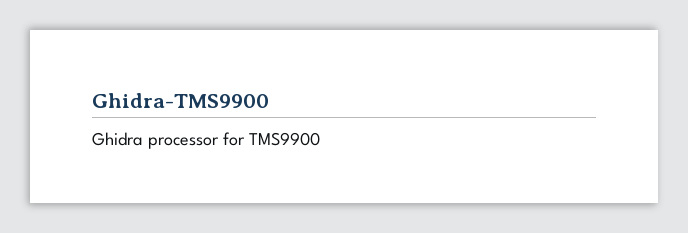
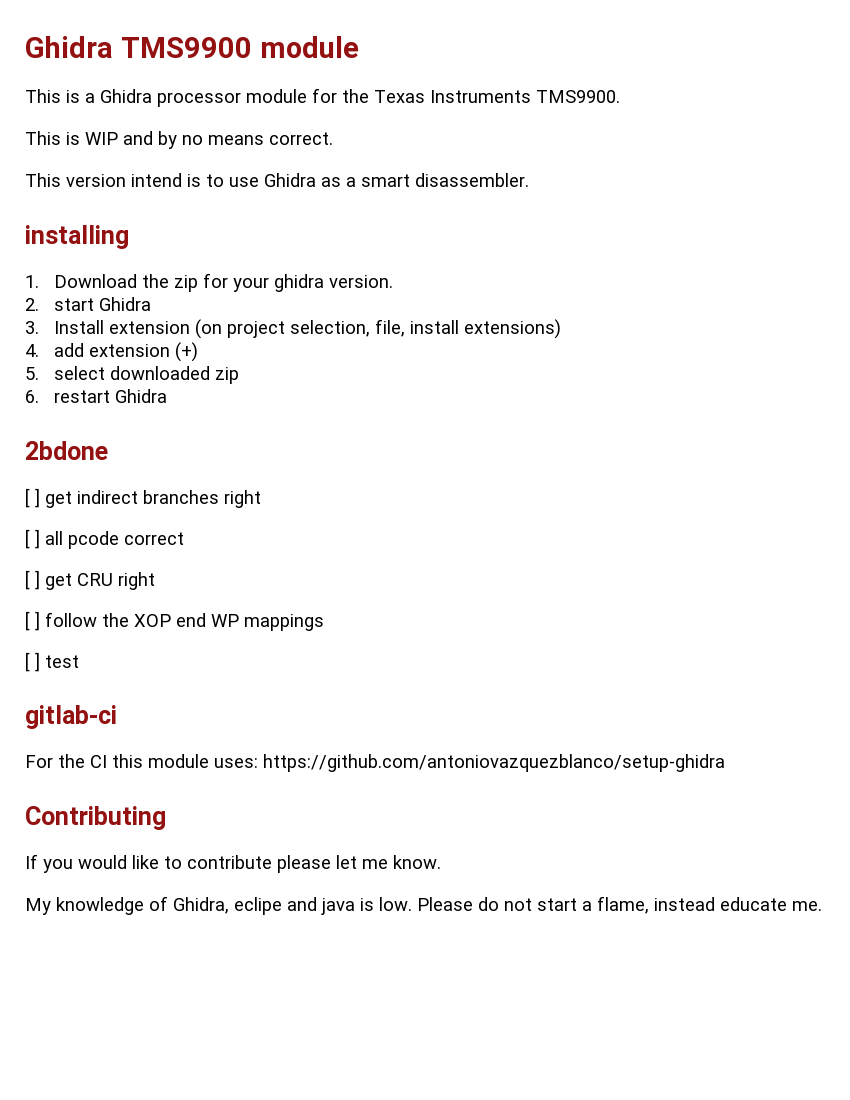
[92,93,269,108] [92,132,320,149] Ghidra-TMS9900 // Ghidra processor for TMS9900 -> [25,36,359,58] [25,88,620,107] [25,131,333,149] [25,173,529,187] [25,225,129,249] [25,273,393,292] [25,297,151,311] [25,319,561,339] [25,342,198,362] [25,366,239,384] [25,389,167,403] [25,441,108,460] [25,488,261,508] [25,529,184,549] [25,570,155,590] [25,611,324,631] [25,652,79,672] [25,705,117,729] [25,754,725,772] [25,806,166,830] [25,854,441,873] [25,896,822,915] Ghidra TMS9900 module // This is a Ghidra processor module for the Texas Instruments TMS9900. // This is WIP and by no means correct. // This version intend is to use Ghidra as a smart disassembler. // installing // 1. Download the zip for your ghidra version. // 2. start Ghidra // 3. Install extension (on project selection, file, install extensions) // 4. add extension (+) // 5. select downloaded zip // 6. restart Ghidra // 2bdone // [ ] get indirect branches right // [ ] all pcode correct // [ ] get CRU right // [ ] follow the XOP end WP mappings // [ ] test // gitlab-ci // For the CI this module uses: https://github.com/antoniovazquezblanco/setup-ghidra // Contributing // If you would like to contribute please let me know. // My knowledge of Ghidra, eclipe and java is low. Please do not start a flame, instead educate me.

